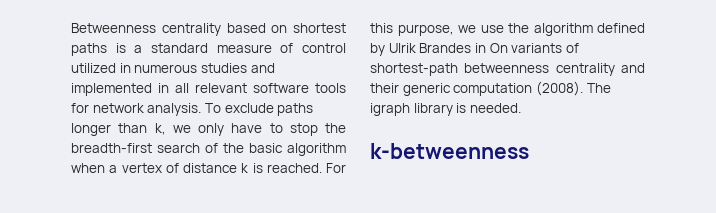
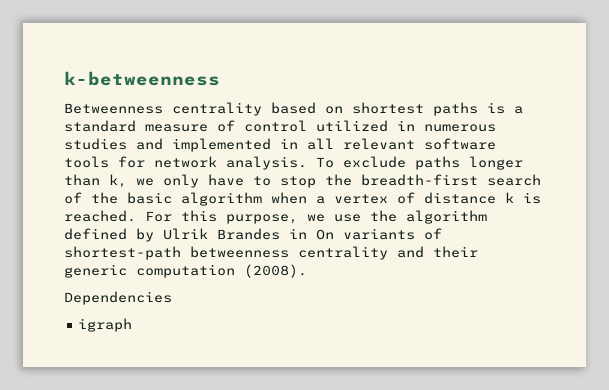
(71, 28) none -> [64,71,220,86] k-betweenness //
[586,83,611,93] [370,103,521,116] [370,143,529,159] The igraph library is needed. // k-betweenness -> [64,291,172,305] [78,318,133,332] // Dependencies // igraph

